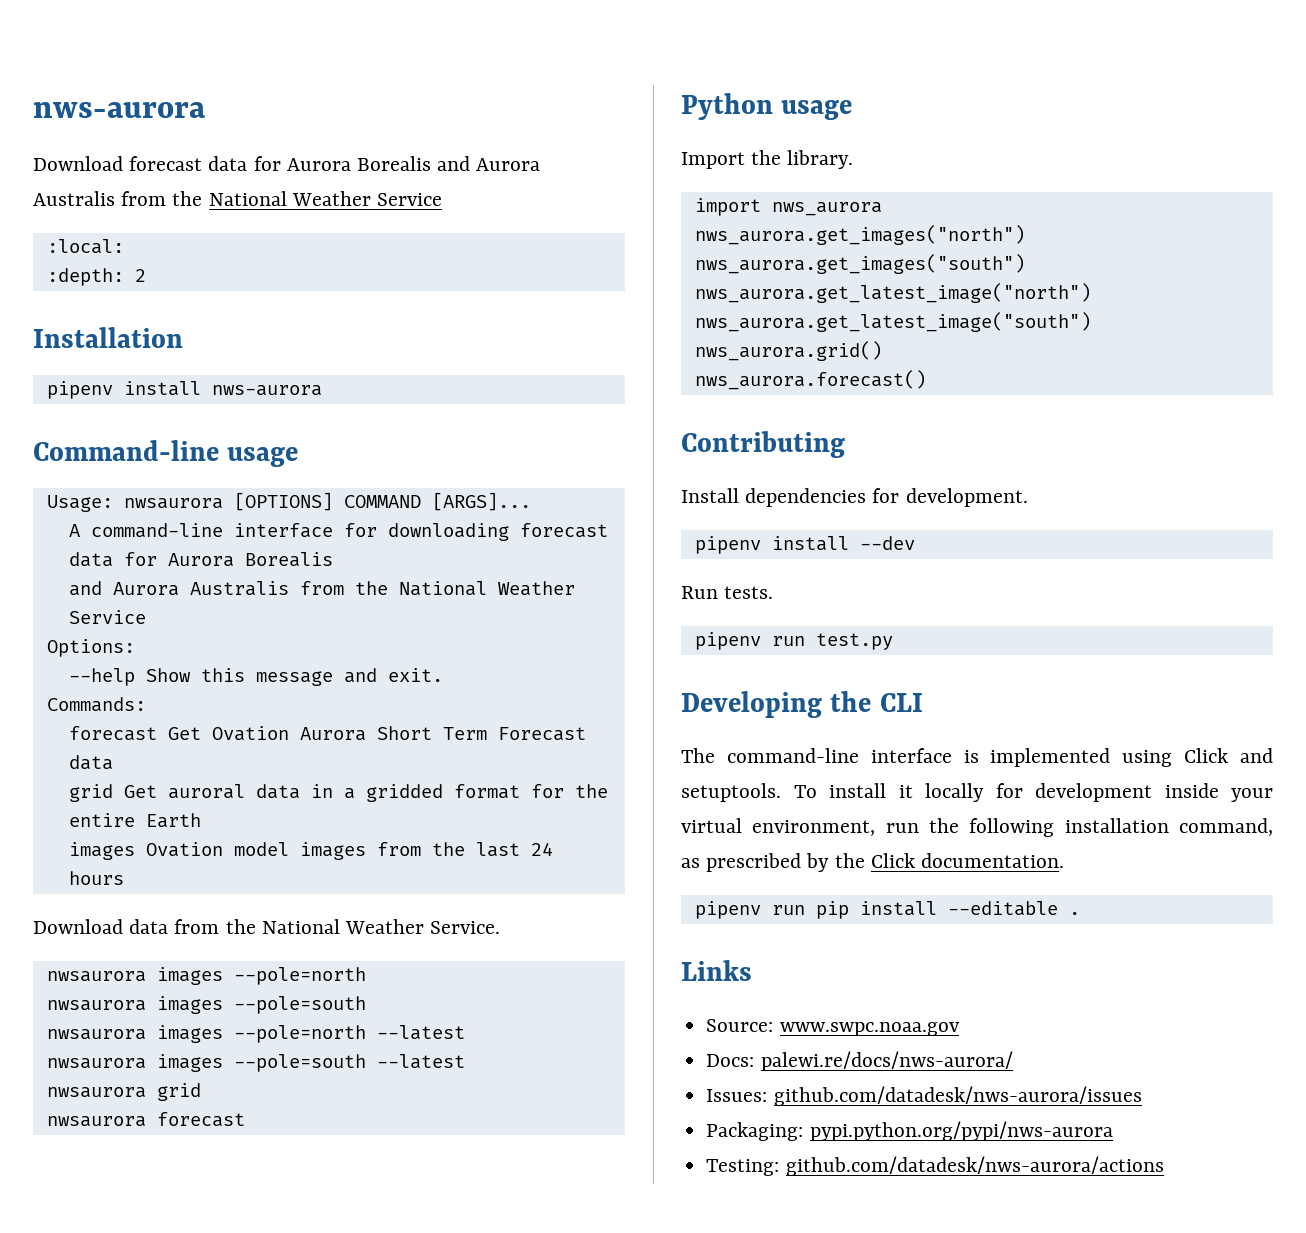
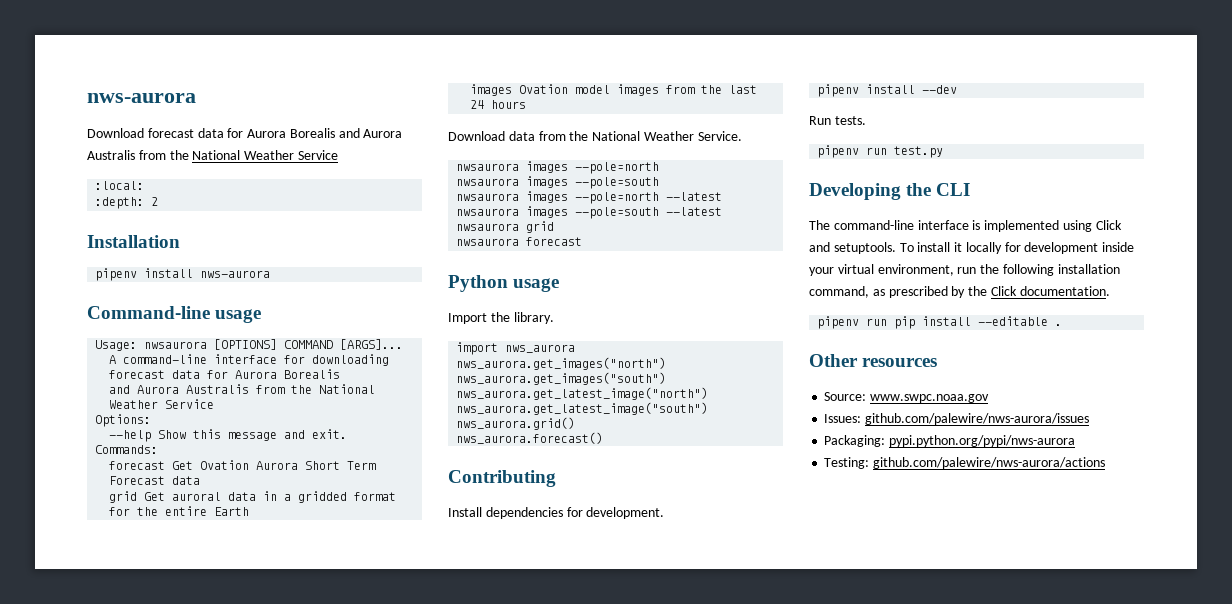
[681,960,752,981] Links -> [809,354,938,367] Other resources
[706,1051,1013,1071] // Docs: palewi.re/docs/nws-aurora/ -> (990, 398) none
[773,1086,1142,1106] github.com/datadesk/nws-aurora/issues -> [865,413,1090,425] github.com/palewire/nws-aurora/issues
[785,1156,1164,1176] github.com/datadesk/nws-aurora/actions -> [873,457,1106,469] github.com/palewire/nws-aurora/actions

